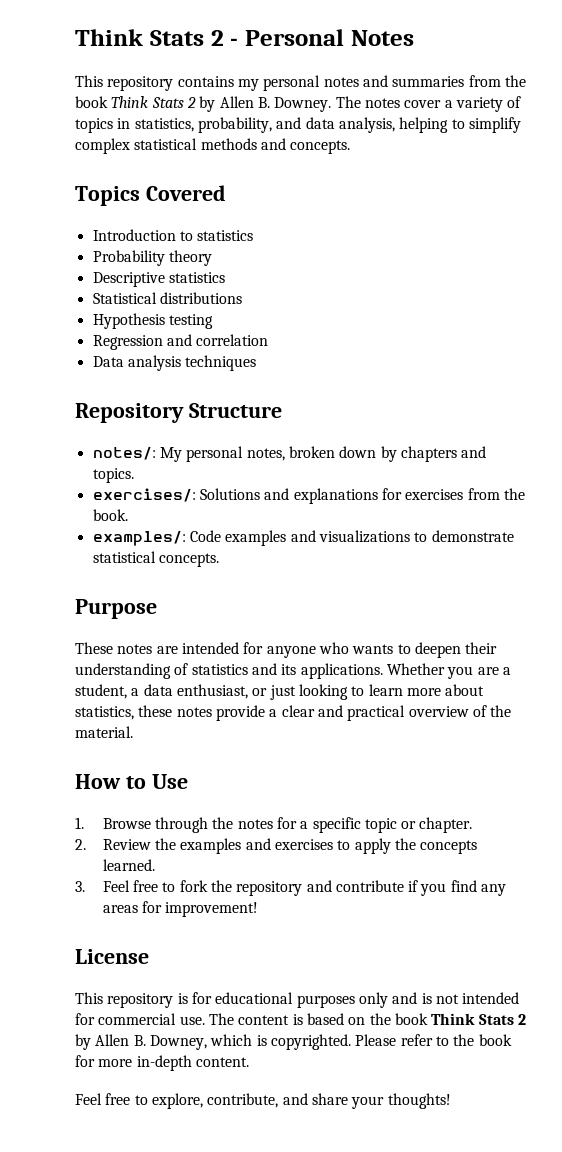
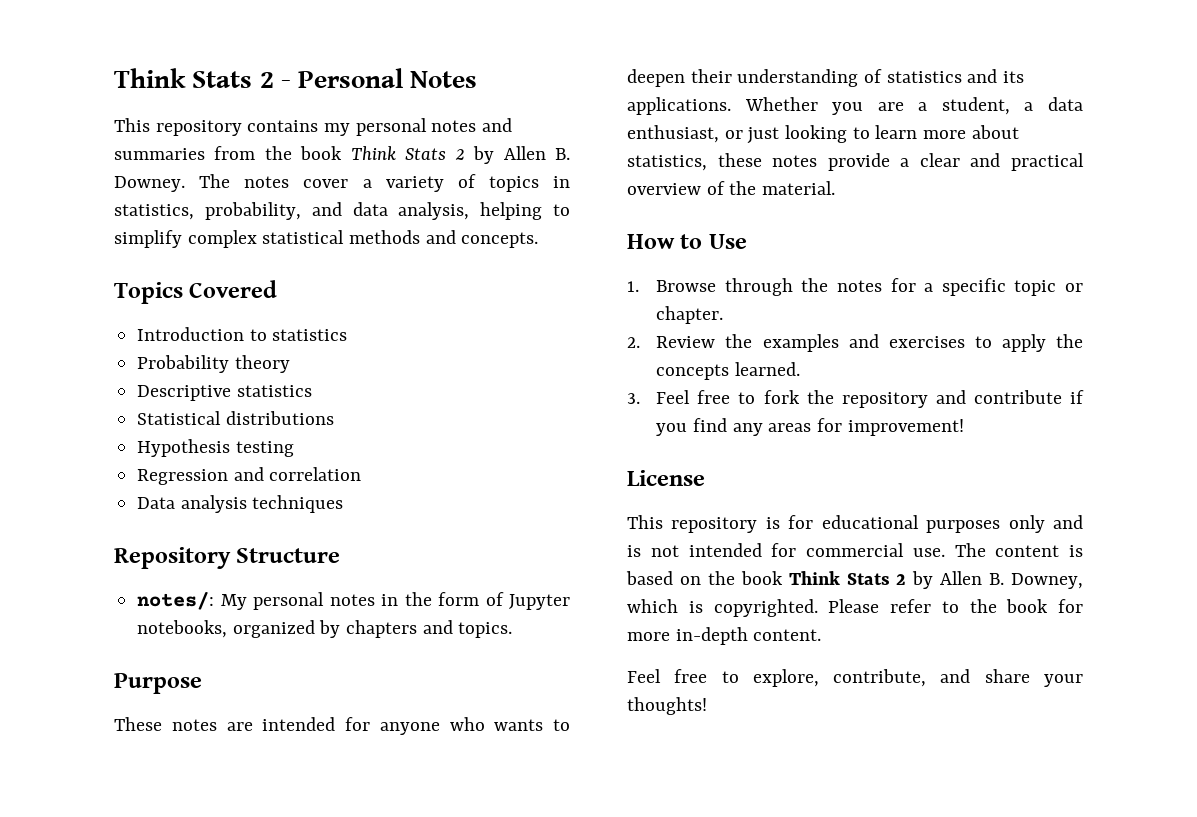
[246,446,487,462] [92,468,134,483] [92,488,525,504] [92,509,128,521] [92,530,514,546] [92,551,219,567] notes, broken down by chapters and topics. // exercises/: Solutions and explanations for exercises from the book. // examples/: Code examples and visualizations to demonstrate statistical concepts. -> [329,592,570,610] [137,620,513,638] notes in the form of Jupyter notebooks, organized by chapters and topics.

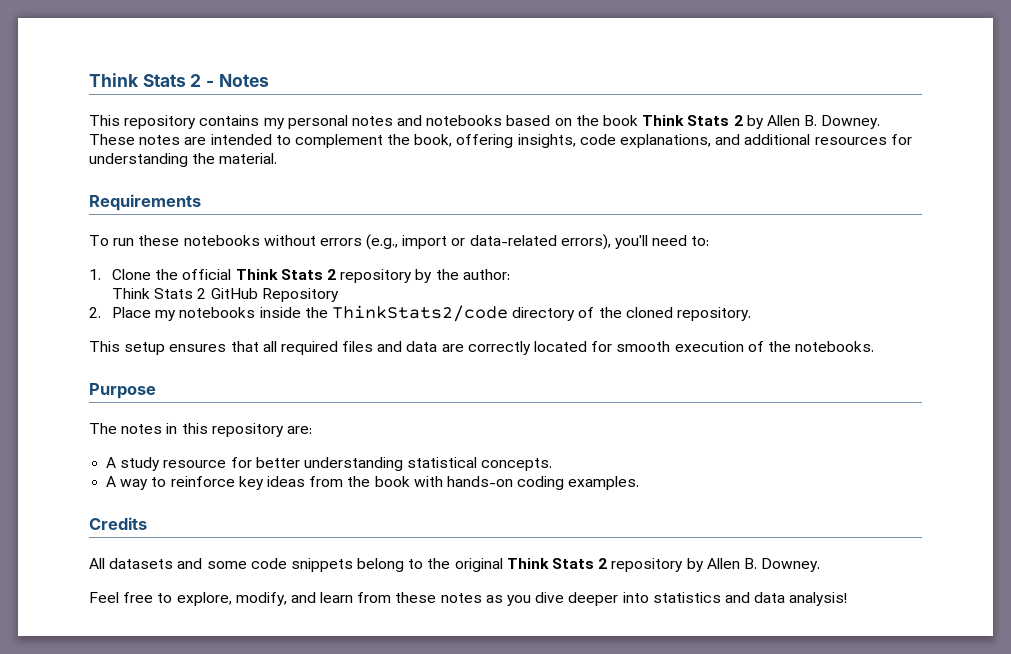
[298,68,404,88] Personal -> (215, 83) none
[114,146,570,164] [114,174,570,192] [114,202,570,220] [114,230,539,248] [114,280,278,304] [137,327,348,341] [137,355,290,373] [137,385,312,401] [137,411,334,425] [137,439,294,457] [137,467,362,485] [137,495,344,513] [114,547,341,569] [137,592,570,610] [137,620,513,638] [114,673,202,694] [114,717,570,735] [627,69,1025,87] [627,97,1083,115] [627,125,1019,144] [627,153,1084,171] [627,181,836,195] [627,234,747,249] [627,278,1083,296] [656,306,724,324] [627,334,1083,352] [656,362,800,380] [627,390,1084,408] [656,418,964,436] [627,470,705,486] [627,515,1083,533] [627,543,1083,557] summaries from the book Think Stats 2 by Allen B. Downey. The notes cover a variety of topics in statistics, probability, and data analysis, helping to simplify complex statistical methods and concepts. // Topics Covered // Introduction to statistics // Probability theory // Descriptive statistics // Statistical distributions // Hypothesis testing // Regression and correlation // Data analysis techniques // Repository Structure // notes/: My personal notes in the form of Jupyter notebooks, organized by chapters and topics. // Purpose // These notes are intended for anyone who wants to deepen their understanding of statistics and its applications. Whether you are a student, a data enthusiast, or just looking to learn more about statistics, these notes provide a clear and practical overview of the material. // How to Use // 1. Browse through the notes for a specific topic or chapter. // 2. Review the examples and exercises to apply the concepts learned. // 3. Feel free to fork the repository and contribute if you find any areas for improvement! // License // This repository is for educational purposes only and is not intended for commercial use. The content is -> [426,115,503,126] notebooks
[1010,573,1083,589] [627,599,1083,617] [627,627,822,645] [627,669,1083,687] [627,697,707,715] Downey, which is copyrighted. Please refer to the book for more in-depth content. // Feel free to explore, contribute, and share your thoughts! -> [821,115,881,129] [89,134,912,148] [89,153,278,167] [89,194,201,211] [89,234,710,250] [89,269,510,283] [112,288,339,302] [89,305,751,322] [89,341,875,355] [89,383,156,399] [89,423,312,437] [106,457,553,471] [106,476,640,490] [89,517,147,530] [89,558,821,572] [89,592,848,606] Downey. These notes are intended to complement the book, offering insights, code explanations, and additional resources for understanding the material. // Requirements // To run these notebooks without errors (e.g., import or data-related errors), you'll need to: // 1. Clone the official Think Stats 2 repository by the author: // Think Stats 2 GitHub Repository // 2. Place my notebooks inside the ThinkStats2/code directory of the cloned repository. // This setup ensures that all required files and data are correctly located for smooth execution of the notebooks. // Purpose // The notes in this repository are: // A study resource for better understanding statistical concepts. // A way to reinforce key ideas from the book with hands-on coding examples. // Credits // All datasets and some code snippets belong to the original Think Stats 2 repository by Allen B. Downey. // Feel free to explore, modify, and learn from these notes as you dive deeper into statistics and data analysis!

